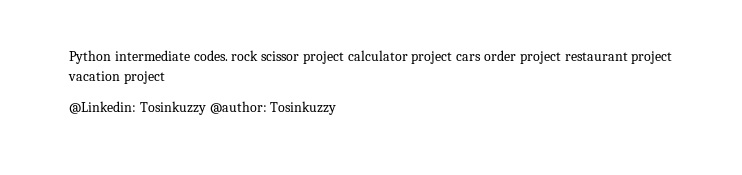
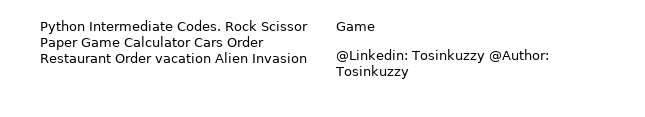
[114,50,673,64] [68,71,165,84] intermediate codes. rock scissor project calculator project cars order project restaurant project vacation project -> [89,20,308,31] [40,36,264,50] [40,52,307,63] [336,22,375,31] Intermediate Codes. Rock Scissor Paper Game Calculator Cars Order Restaurant Order vacation Alien Invasion Game
[209,101,267,114] @author: -> [488,49,549,62] @Author:

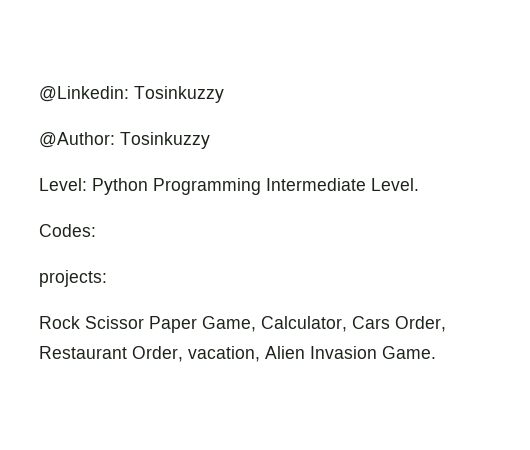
[40,20,308,34] [40,36,264,50] [40,52,307,63] [336,22,375,31] [336,49,549,63] [335,65,409,79] Python Intermediate Codes. Rock Scissor Paper Game Calculator Cars Order Restaurant Order vacation Alien Invasion Game // @Linkedin: Tosinkuzzy @Author: Tosinkuzzy -> [39,86,224,103] [39,132,210,149] [39,178,419,195] [39,224,96,237] [39,270,107,287] [39,316,446,333] [39,346,436,362] @Linkedin: Tosinkuzzy // @Author: Tosinkuzzy // Level: Python Programming Intermediate Level. // Codes: // projects: // Rock Scissor Paper Game, Calculator, Cars Order, Restaurant Order, vacation, Alien Invasion Game.

